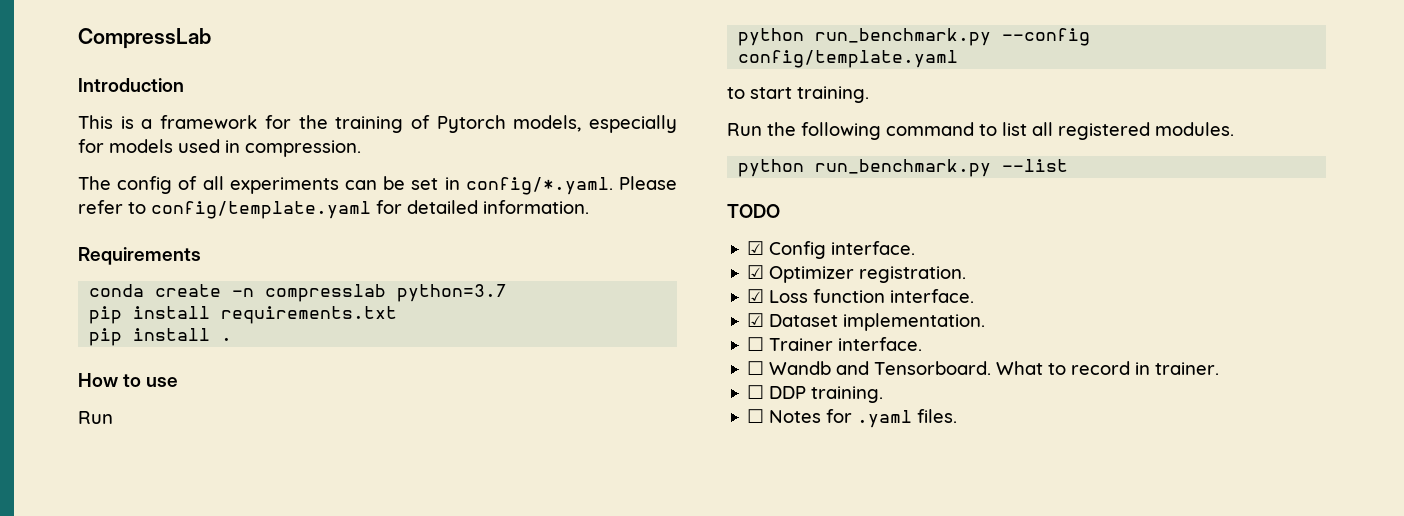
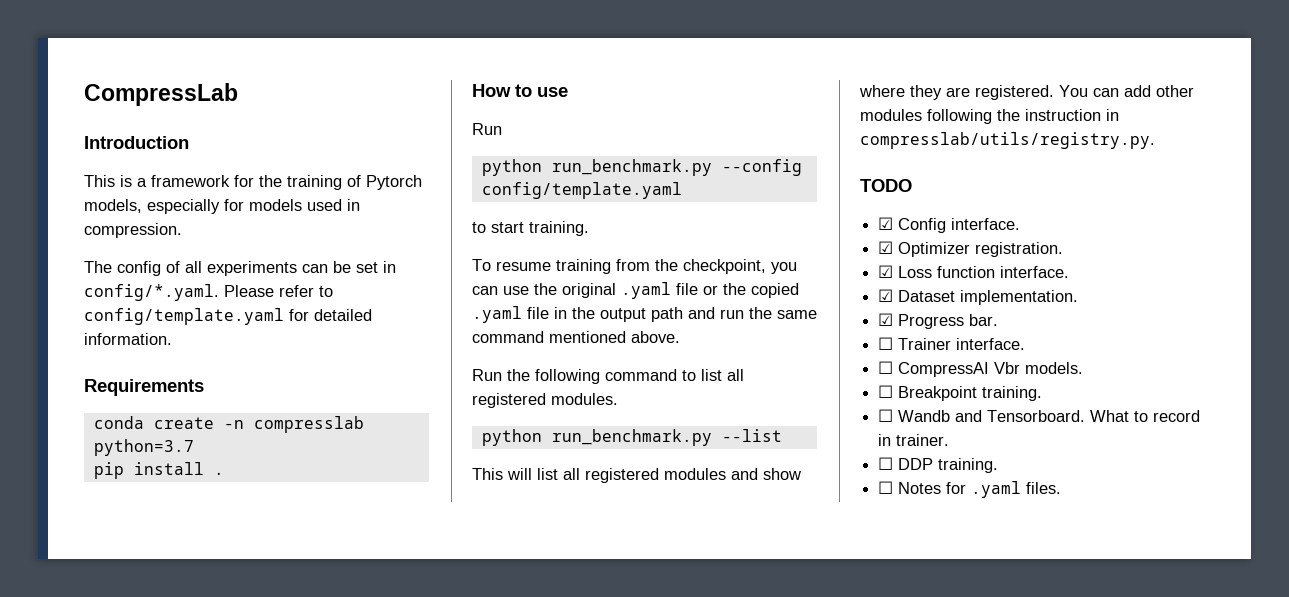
[89,306,398,324] // pip install requirements.txt -> (194, 447) none
(869, 94) none -> [472,259,797,274] [472,282,799,299] [472,306,817,323] [472,331,680,343] // To resume training from the checkpoint, you can use the original .yaml file or the copied .yaml file in the output path and run the same command mentioned above.
(1069, 165) none -> [472,468,801,483] [859,85,1194,100] [860,109,1119,124] [860,132,1155,149] // This will list all registered modules and show where they are registered. You can add other modules following the instruction in compresslab/utils/registry.py.
(986, 322) none -> [878,313,999,329] // ☑ Progress bar.
(923, 344) none -> [878,361,1084,377] [878,385,1043,401] // ☐ CompressAI Vbr models. // ☐ Breakpoint training.

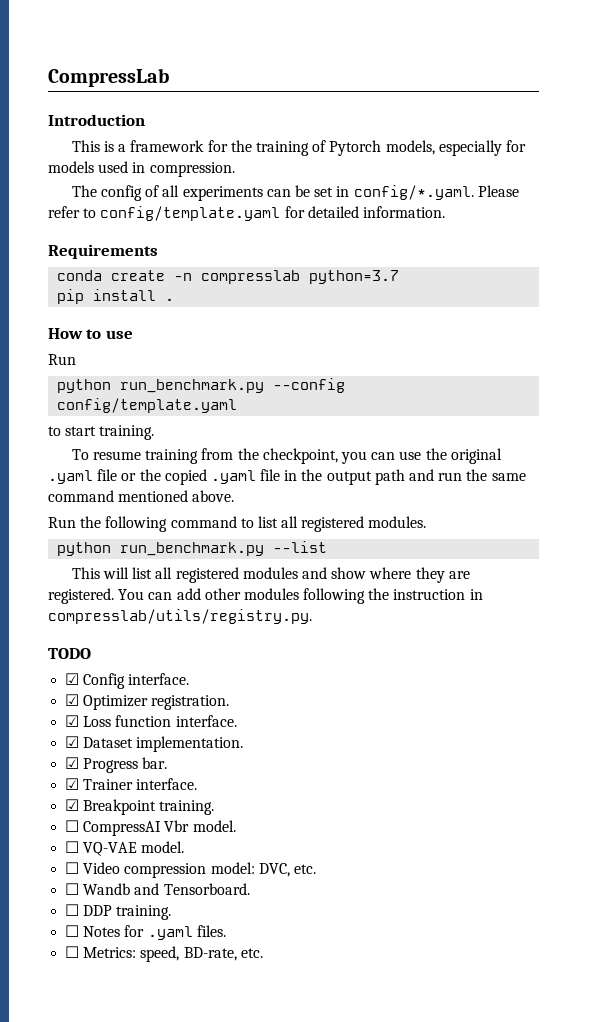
[878,337,894,350] ☐ -> [65,778,80,790] ☑
(1026, 344) none -> [65,799,215,815] // ☑ Breakpoint training.
[1025,362,1084,374] [878,385,1043,401] models. // ☐ Breakpoint training. -> [192,820,236,832] [65,841,185,856] [65,862,316,878] model. // ☐ VQ-VAE model. // ☐ Video compression model: DVC, etc.
[1090,410,1201,422] [878,434,950,446] What to record in trainer. -> (250, 889) none
(1062, 488) none -> [65,946,263,962] // ☐ Metrics: speed, BD-rate, etc.

